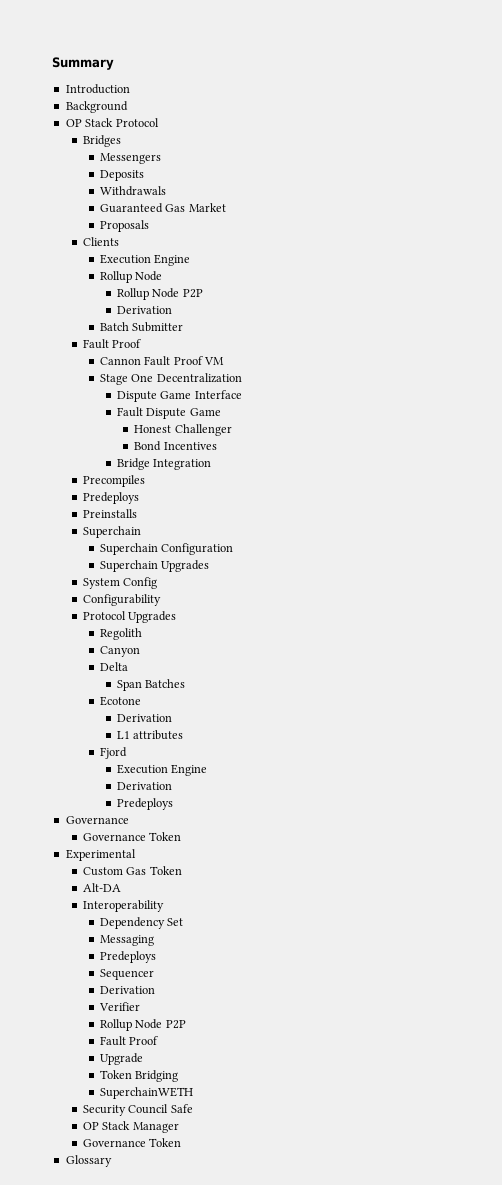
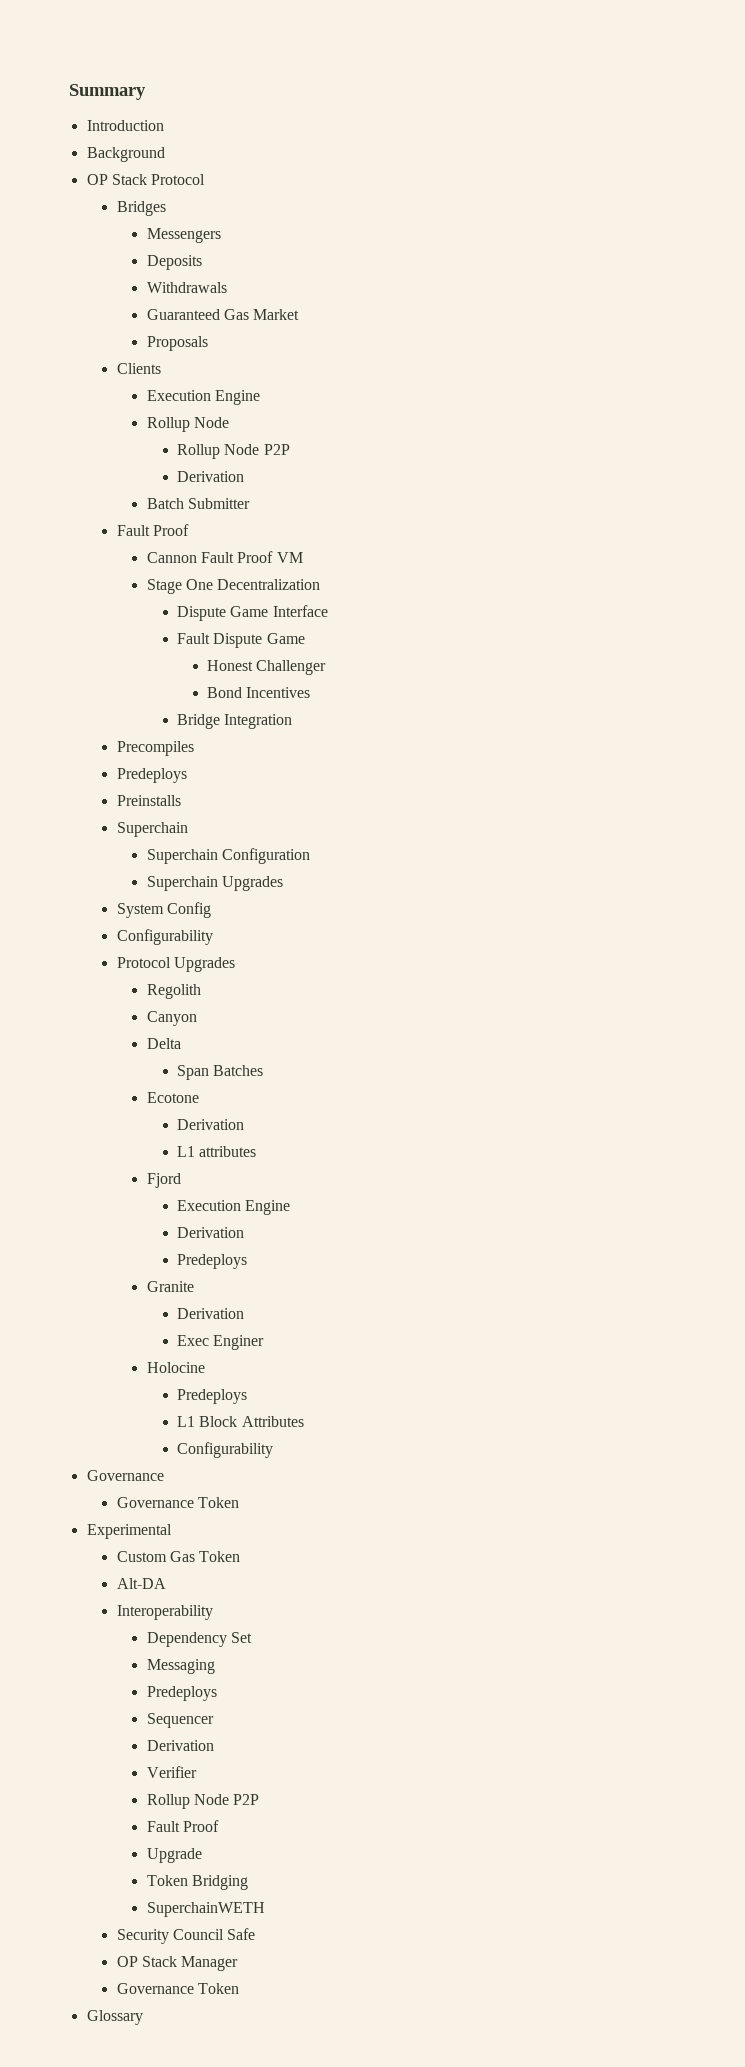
(174, 804) none -> [146,1281,194,1292] [176,1308,244,1319] [176,1335,265,1350] [146,1362,205,1373] [176,1389,247,1404] [176,1416,304,1427] [176,1442,273,1458] // Granite // Derivation // Exec Enginer // Holocine // Predeploys // L1 Block Attributes // Configurability

